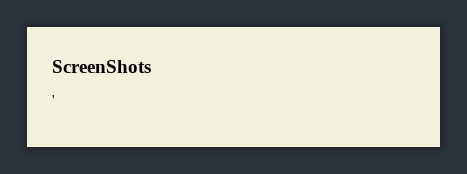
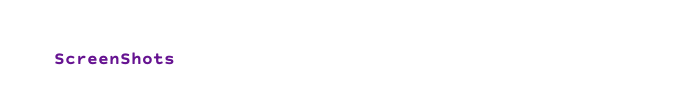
[52,95,55,105] // ' -> (175, 58) none

